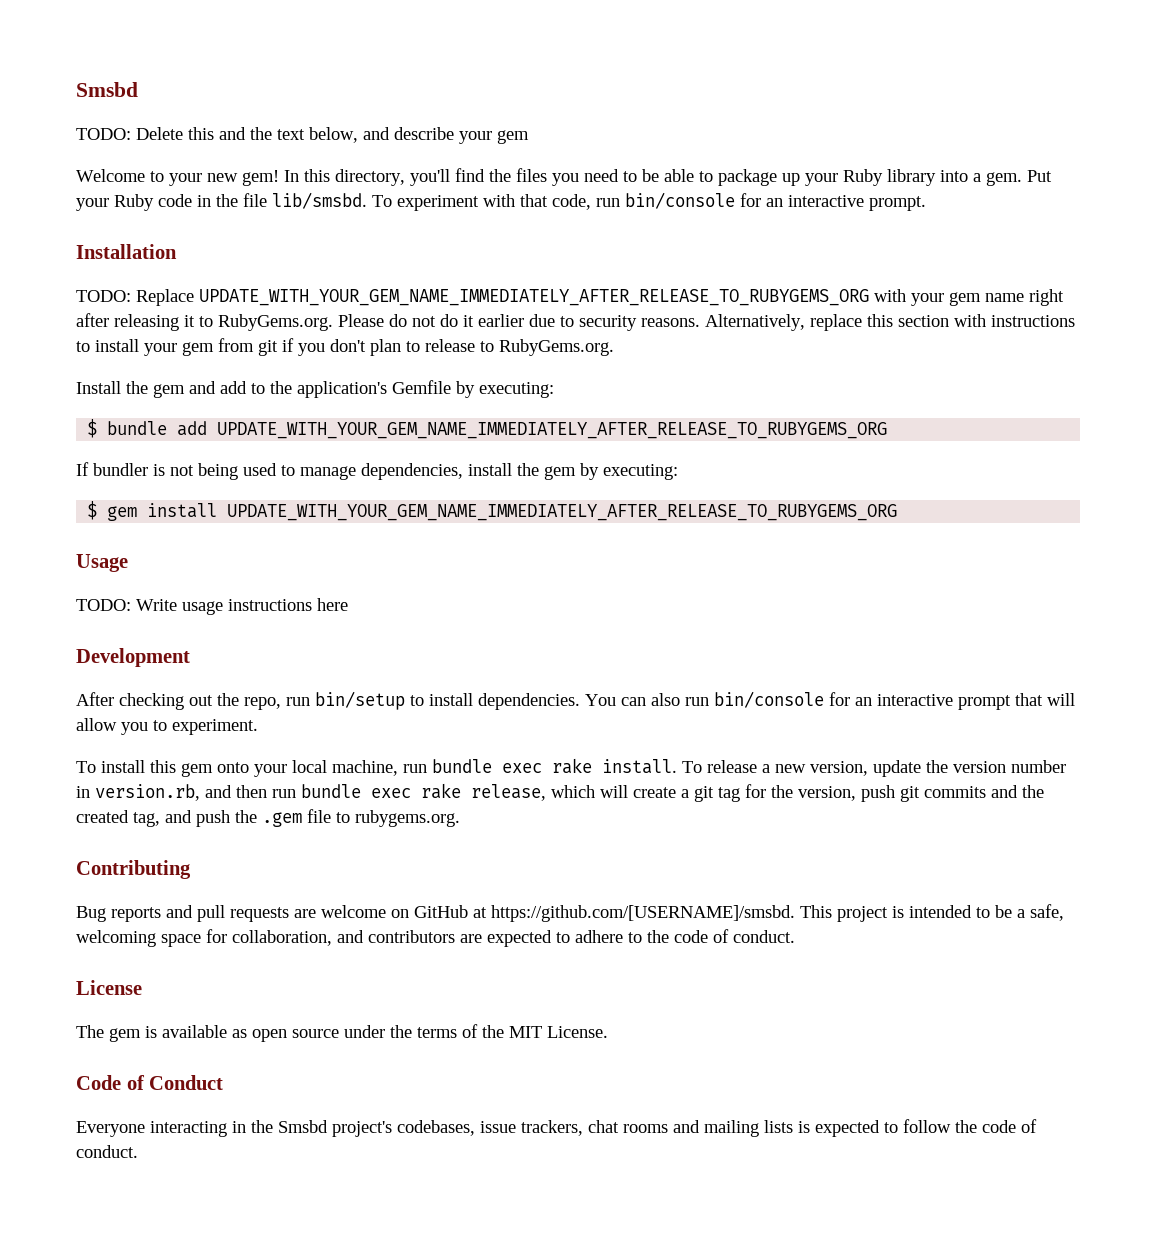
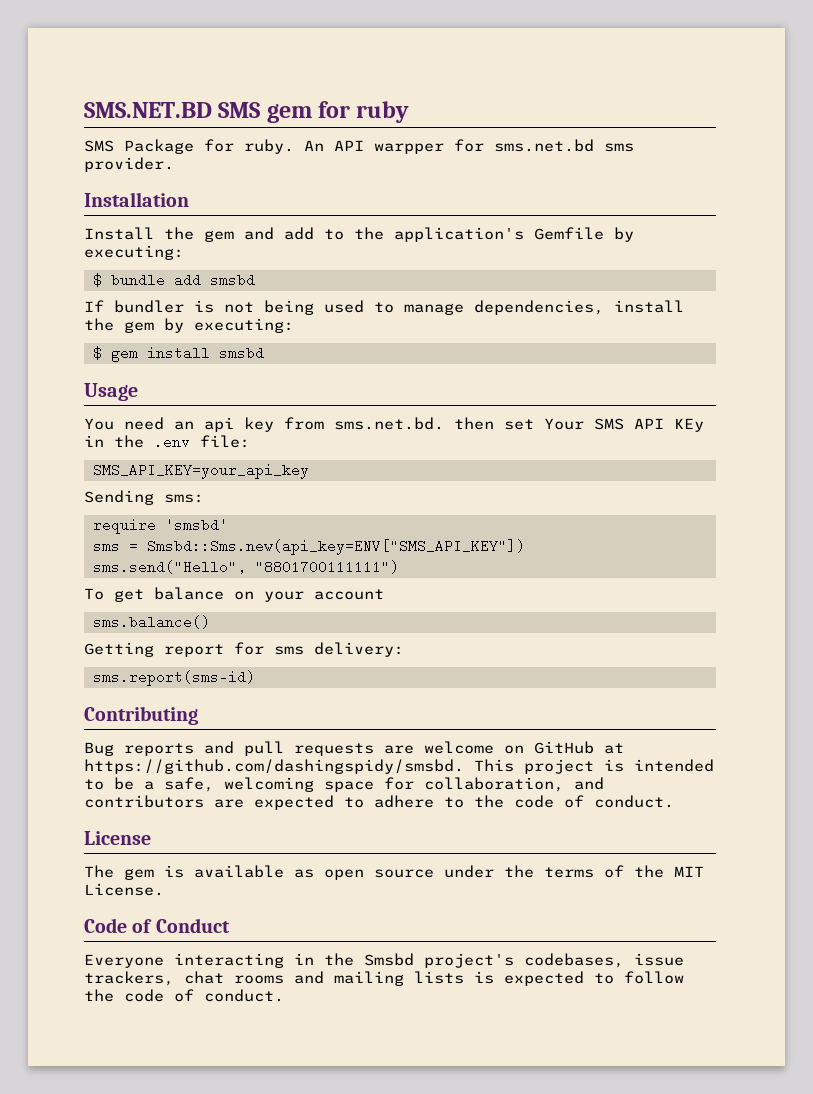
[76,82,138,97] [76,127,529,144] [76,168,1052,186] [76,192,926,211] [76,244,177,259] [76,289,1064,306] [76,313,1075,331] [76,338,614,356] Smsbd // TODO: Delete this and the text below, and describe your gem // Welcome to your new gem! In this directory, you'll find the files you need to be able to package up your Ruby library into a gem. Put your Ruby code in the file lib/smsbd. To experiment with that code, run bin/console for an interactive prompt. // Installation // TODO: Replace UPDATE_WITH_YOUR_GEM_NAME_IMMEDIATELY_AFTER_RELEASE_TO_RUBYGEMS_ORG with your gem name right after releasing it to RubyGems.org. Please do not do it earlier due to security reasons. Alternatively, replace this section with instructions to install your gem from git if you don't plan to release to RubyGems.org. -> [84,101,410,123] [84,139,634,154] [84,157,174,172] [84,192,189,207] SMS.NET.BD SMS gem for ruby // SMS Package for ruby. An API warpper for sms.net.bd sms provider. // Installation
[217,422,888,439] UPDATE_WITH_YOUR_GEM_NAME_IMMEDIATELY_AFTER_RELEASE_TO_RUBYGEMS_ORG -> [209,273,255,287] smsbd
[227,504,898,521] UPDATE_WITH_YOUR_GEM_NAME_IMMEDIATELY_AFTER_RELEASE_TO_RUBYGEMS_ORG -> [218,346,264,360] smsbd
[76,598,348,615] [76,648,190,667] [76,691,1075,710] [76,718,258,735] [76,758,1066,777] [76,783,1044,802] [76,809,460,827] TODO: Write usage instructions here // Development // After checking out the repo, run bin/setup to install dependencies. You can also run bin/console for an interactive prompt that will allow you to experiment. // To install this gem onto your local machine, run bundle exec rake install. To release a new version, update the version number in version.rb, and then run bundle exec rake release, which will create a git tag for the version, push git commits and the created tag, and push the .gem file to rubygems.org. -> [84,417,704,432] [84,435,250,449] [92,463,309,479] [84,490,204,505] [92,518,228,534] [92,539,525,555] [92,560,399,574] [84,587,384,602] [92,615,210,629] [84,642,404,657] [92,670,255,686] You need an api key from sms.net.bd. then set Your SMS API KEy in the .env file: // SMS_API_KEY=your_api_key // Sending sms: // require 'smsbd' // sms = Smsbd::Sms.new(api_key=ENV["SMS_API_KEY"]) // sms.send("Hello", "8801700111111") // To get balance on your account // sms.balance() // Getting report for sms delivery: // sms.report(sms-id)
[491,905,795,922] https://github.com/[USERNAME]/smsbd. -> [84,759,464,774] https://github.com/dashingspidy/smsbd.

